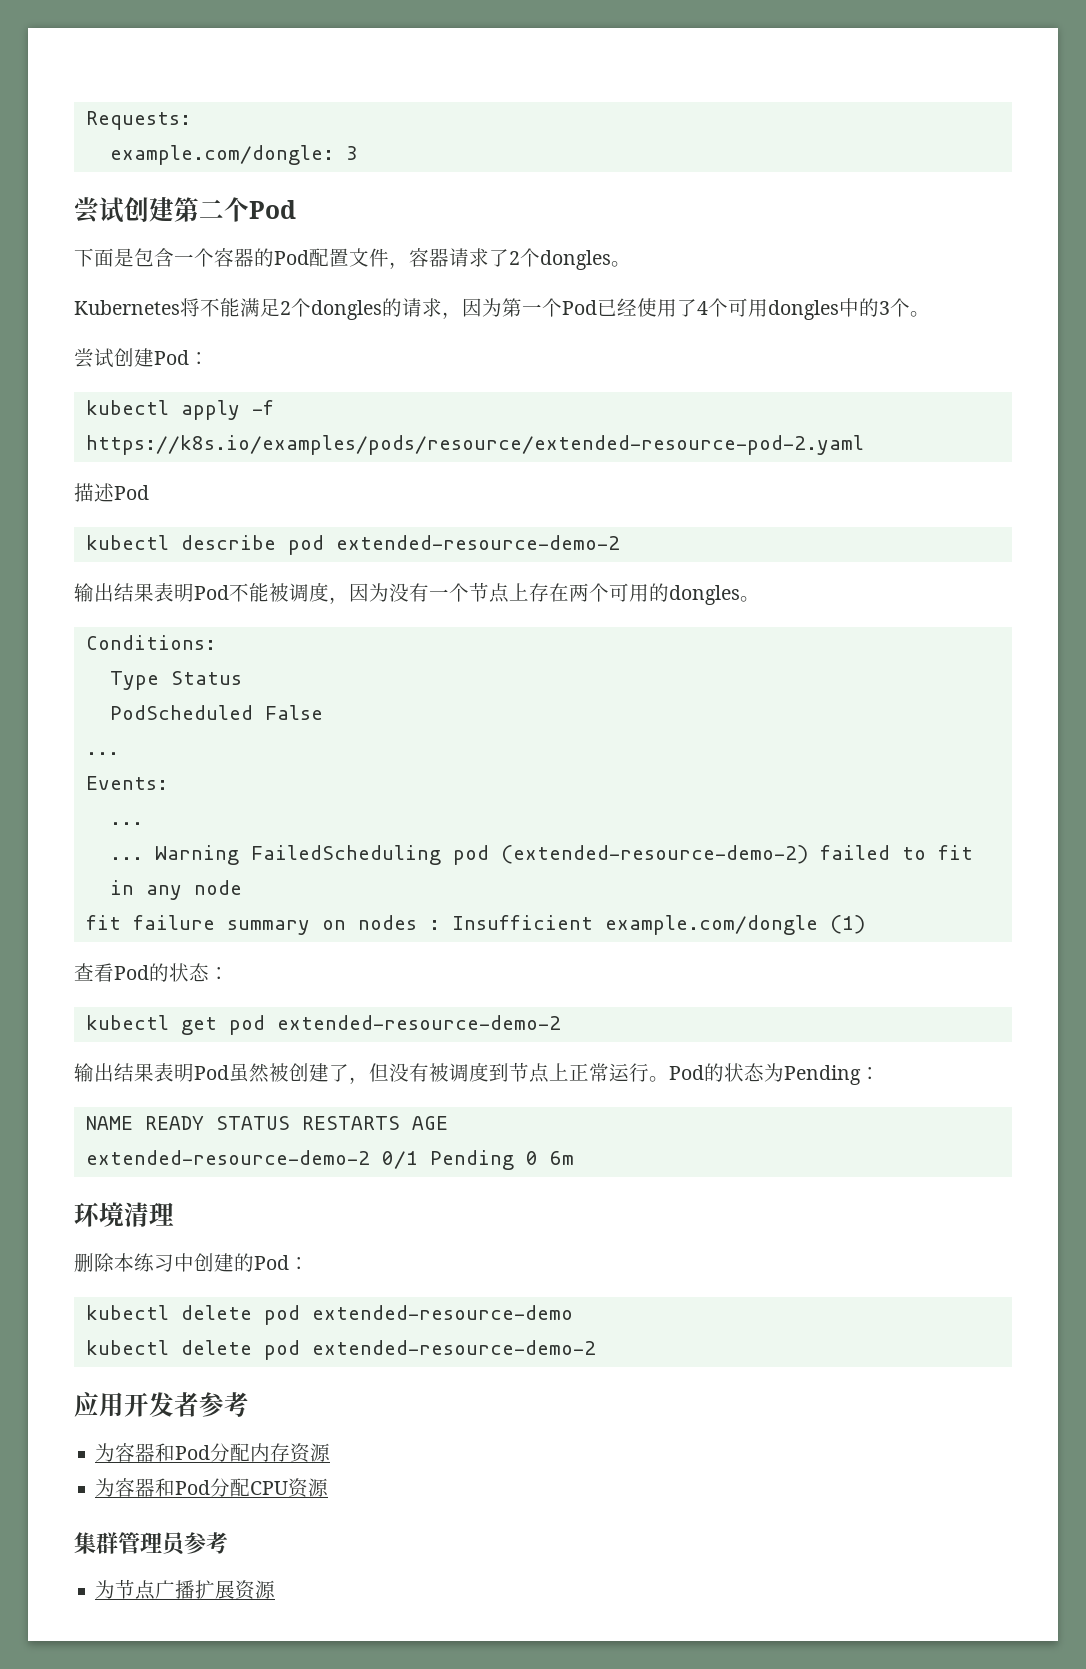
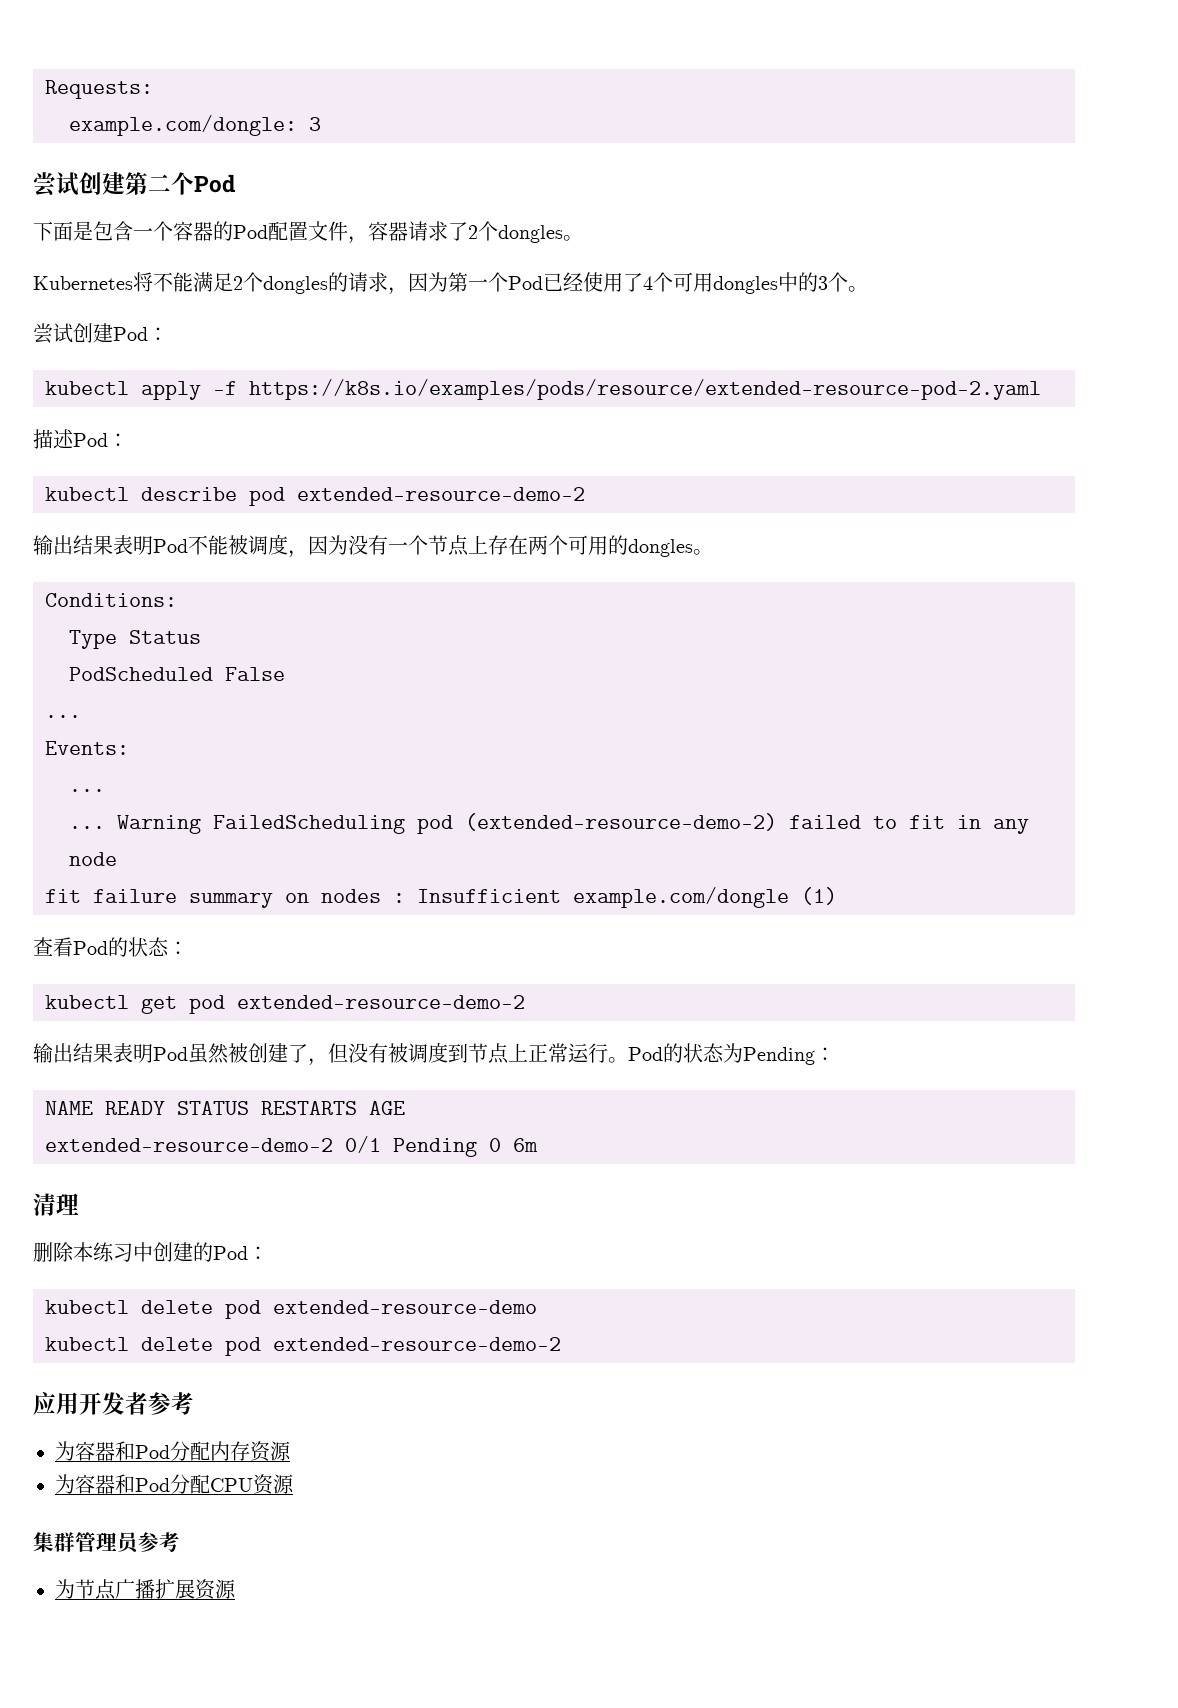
(149, 492) none -> [108,433,128,447] ：
[74,1202,124,1227] 环境 -> (538, 1145) none

